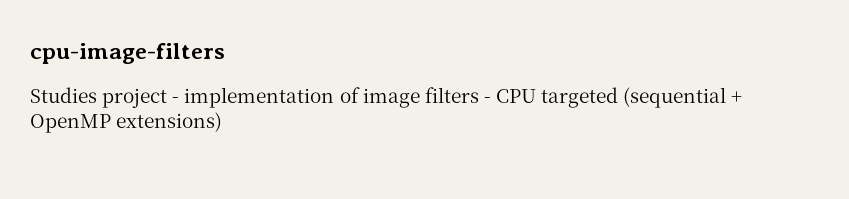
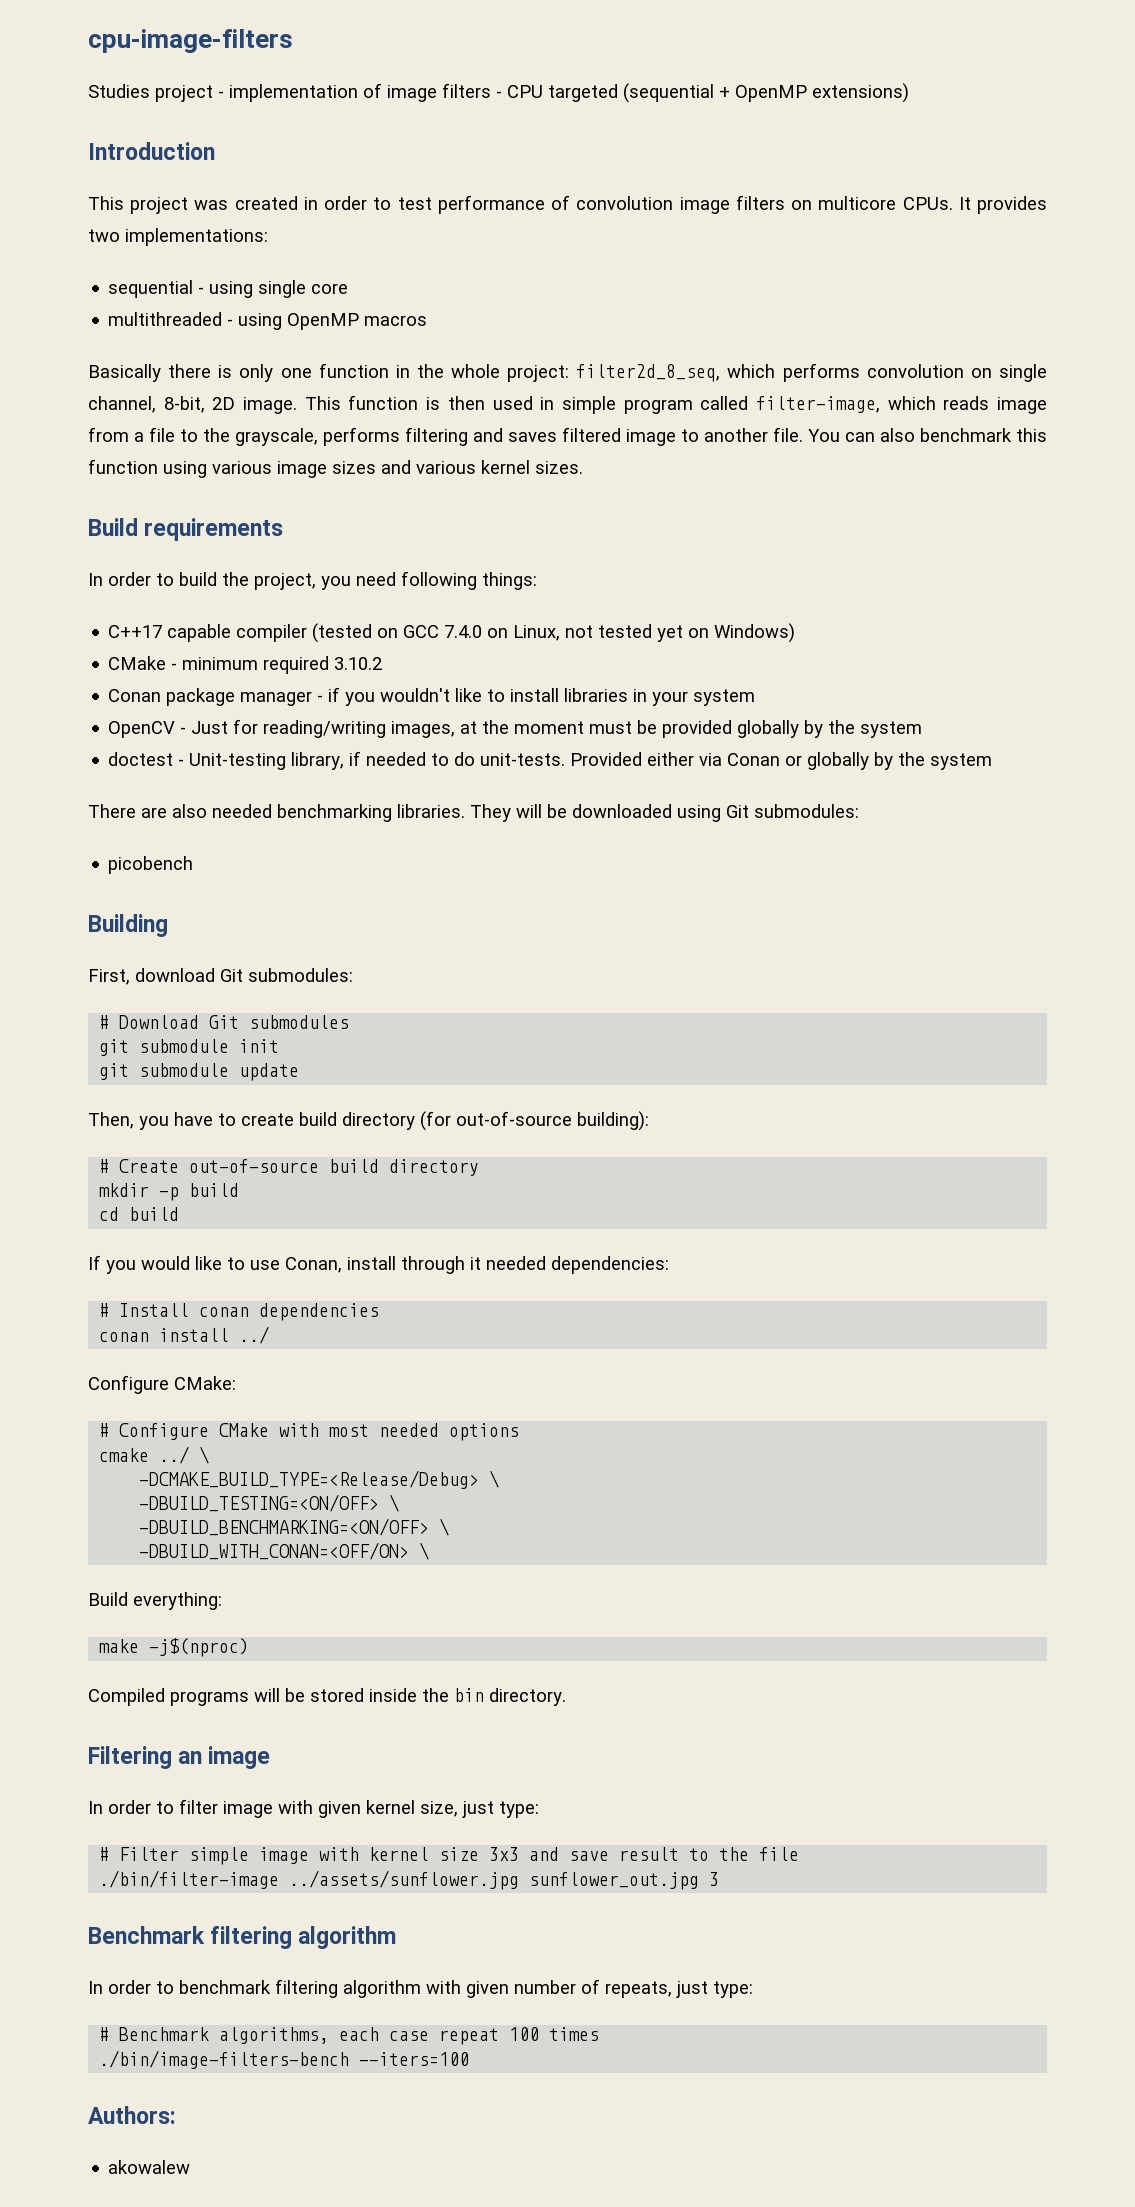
(223, 122) none -> [88,142,215,160] [88,195,1048,214] [88,228,268,246] [108,280,349,298] [108,312,428,330] [88,363,1047,382] [88,395,1047,414] [88,427,1047,446] [88,459,583,478] [88,518,284,541] [88,571,537,590] [108,623,796,643] [108,656,383,674] [108,687,756,706] [108,719,923,738] [108,751,993,770] [88,804,859,822] [108,856,194,874] [88,914,168,937] [88,968,353,985] [99,1015,350,1029] [99,1039,280,1056] [99,1063,300,1081] [88,1111,649,1131] [99,1159,480,1176] [99,1183,240,1201] [99,1207,180,1221] [88,1255,669,1274] [99,1303,380,1321] [99,1326,270,1344] [88,1375,236,1394] [99,1423,520,1441] [99,1446,210,1464] [139,1470,500,1489] [139,1494,400,1512] [139,1518,450,1536] [139,1542,430,1560] [88,1592,222,1610] [99,1638,250,1657] [88,1688,566,1706] [88,1746,271,1769] [88,1799,539,1818] [99,1847,800,1865] [99,1870,720,1890] [88,1926,397,1949] [88,1979,753,1998] [99,2027,600,2045] [99,2050,470,2069] [88,2106,176,2124] [108,2160,191,2174] // Introduction // This project was created in order to test performance of convolution image filters on multicore CPUs. It provides two implementations: // sequential - using single core // multithreaded - using OpenMP macros // Basically there is only one function in the whole project: filter2d_8_seq, which performs convolution on single channel, 8-bit, 2D image. This function is then used in simple program called filter-image, which reads image from a file to the grayscale, performs filtering and saves filtered image to another file. You can also benchmark this function using various image sizes and various kernel sizes. // Build requirements // In order to build the project, you need following things: // C++17 capable compiler (tested on GCC 7.4.0 on Linux, not tested yet on Windows) // CMake - minimum required 3.10.2 // Conan package manager - if you wouldn't like to install libraries in your system // OpenCV - Just for reading/writing images, at the moment must be provided globally by the system // doctest - Unit-testing library, if needed to do unit-tests. Provided either via Conan or globally by the system // There are also needed benchmarking libraries. They will be downloaded using Git submodules: // picobench // Building // First, download Git submodules: // # Download Git submodules // git submodule init // git submodule update // Then, you have to create build directory (for out-of-source building): // # Create out-of-source build directory // mkdir -p build // cd build // If you would like to use Conan, install through it needed dependencies: // # Install conan dependencies // conan install ../ // Configure CMake: // # Configure CMake with most needed options // cmake ../ \ // -DCMAKE_BUILD_TYPE=<Release/Debug> \ // -DBUILD_TESTING=<ON/OFF> \ // -DBUILD_BENCHMARKING=<ON/OFF> \ // -DBUILD_WITH_CONAN=<OFF/ON> \ // Build everything: // make -j$(nproc) // Compiled programs will be stored inside the bin directory. // Filtering an image // In order to filter image with given kernel size, just type: // # Filter simple image with kernel size 3x3 and save result to the file // ./bin/filter-image ../assets/sunflower.jpg sunflower_out.jpg 3 // Benchmark filtering algorithm // In order to benchmark filtering algorithm with given number of repeats, just type: // # Benchmark algorithms, each case repeat 100 times // ./bin/image-filters-bench --iters=100 // Authors: // akowalew

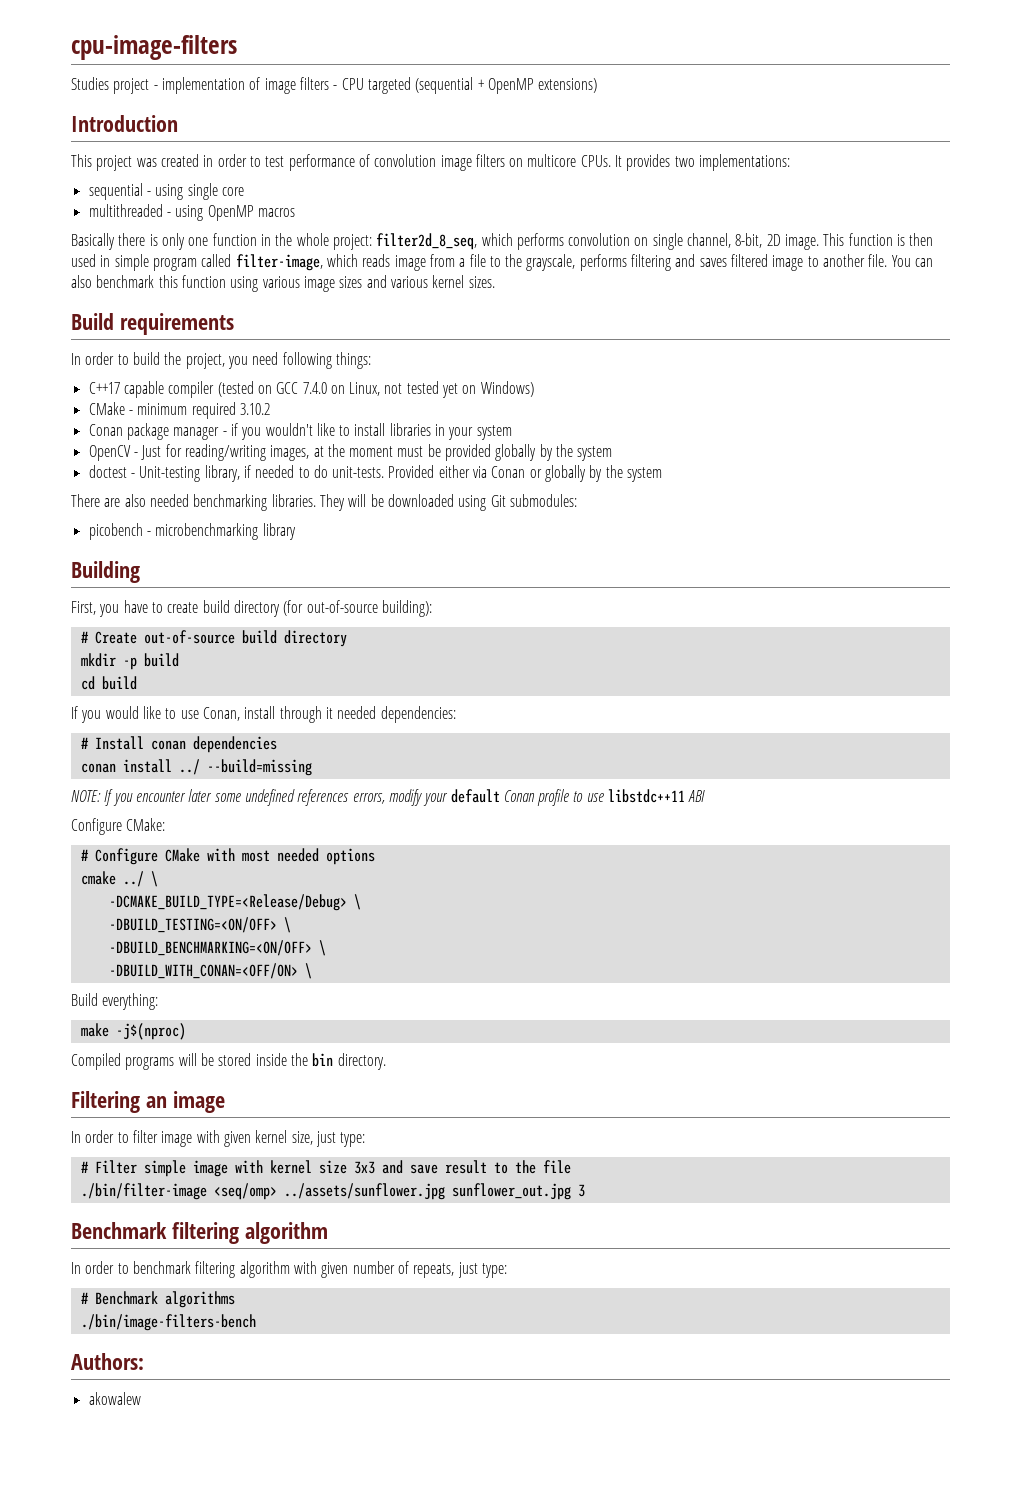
(194, 865) none -> [146,523,296,540] - microbenchmarking library
[135,968,353,982] [99,1015,350,1029] [99,1039,280,1056] [99,1063,300,1081] [88,1112,134,1129] download Git submodules: // # Download Git submodules // git submodule init // git submodule update // Then, -> (96, 608) none
(270, 1335) none -> [206,759,312,776] [71,789,706,806] --build=missing // NOTE: If you encounter later some undefined references errors, modify your default Conan profile to use libstdc++11 ABI
(280, 1879) none -> [213,1183,277,1200] <seq/omp>
[219,2027,600,2045] algorithms, each case repeat 100 times -> [164,1291,235,1308] algorithms
[359,2052,470,2066] --iters=100 -> (256, 1322) none

